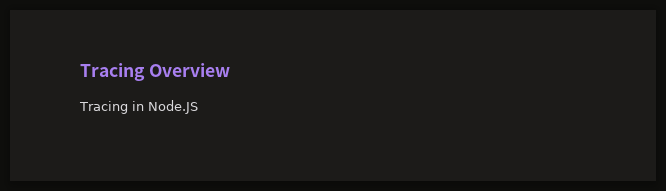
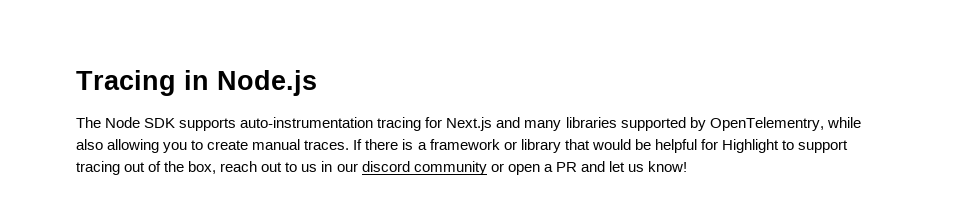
[80,63,230,81] [79,100,198,114] Tracing Overview // Tracing in Node.JS -> [76,70,317,96] [76,117,861,131] [76,139,849,153] [76,161,687,175] Tracing in Node.js // The Node SDK supports auto-instrumentation tracing for Next.js and many libraries supported by OpenTelementry, while also allowing you to create manual traces. If there is a framework or library that would be helpful for Highlight to support tracing out of the box, reach out to us in our discord community or open a PR and let us know!

